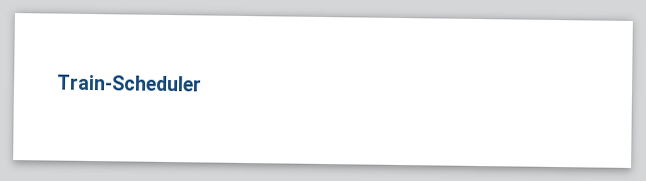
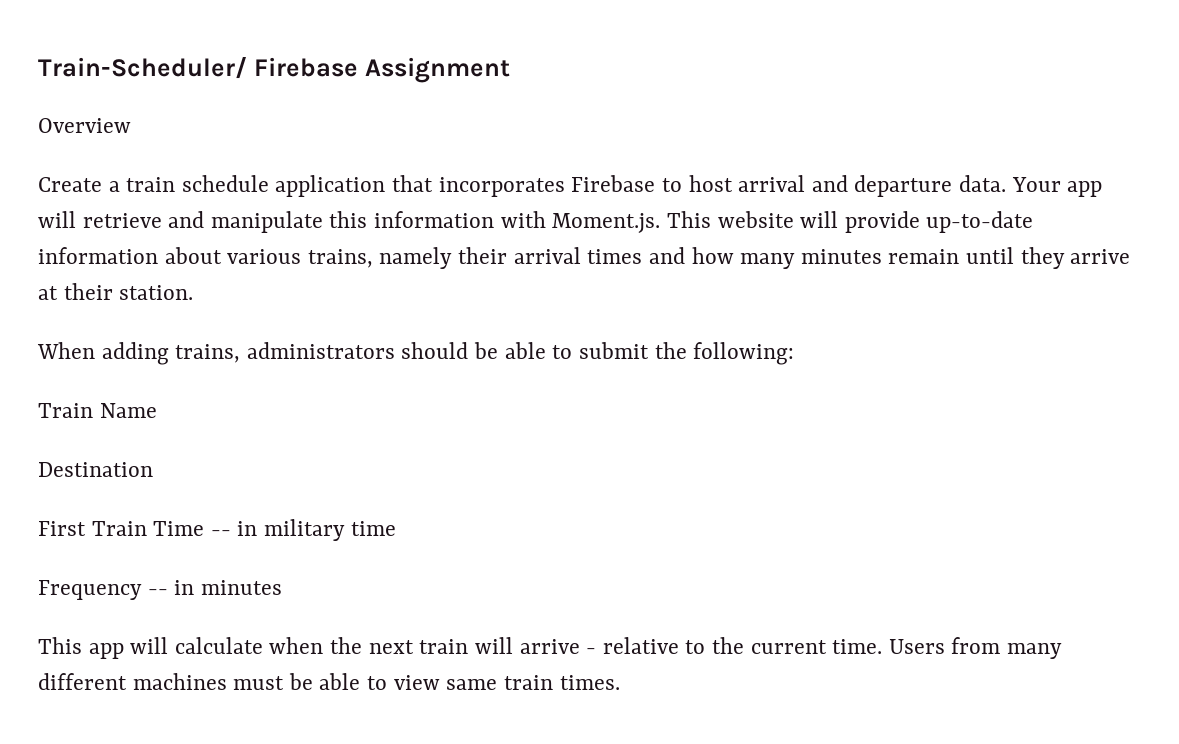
[56,74,202,92] Train-Scheduler -> [38,57,510,83] [38,118,131,133] [38,175,1103,197] [38,211,1034,233] [38,247,1131,269] [38,283,194,300] [37,342,795,365] [38,403,157,418] [38,462,153,477] [38,519,396,541] [38,580,282,600] [38,637,1063,659] [38,673,620,690] Train-Scheduler/ Firebase Assignment // Overview // Create a train schedule application that incorporates Firebase to host arrival and departure data. Your app will retrieve and manipulate this information with Moment.js. This website will provide up-to-date information about various trains, namely their arrival times and how many minutes remain until they arrive at their station. // When adding trains, administrators should be able to submit the following: // Train Name // Destination // First Train Time -- in military time // Frequency -- in minutes // This app will calculate when the next train will arrive - relative to the current time. Users from many different machines must be able to view same train times.

